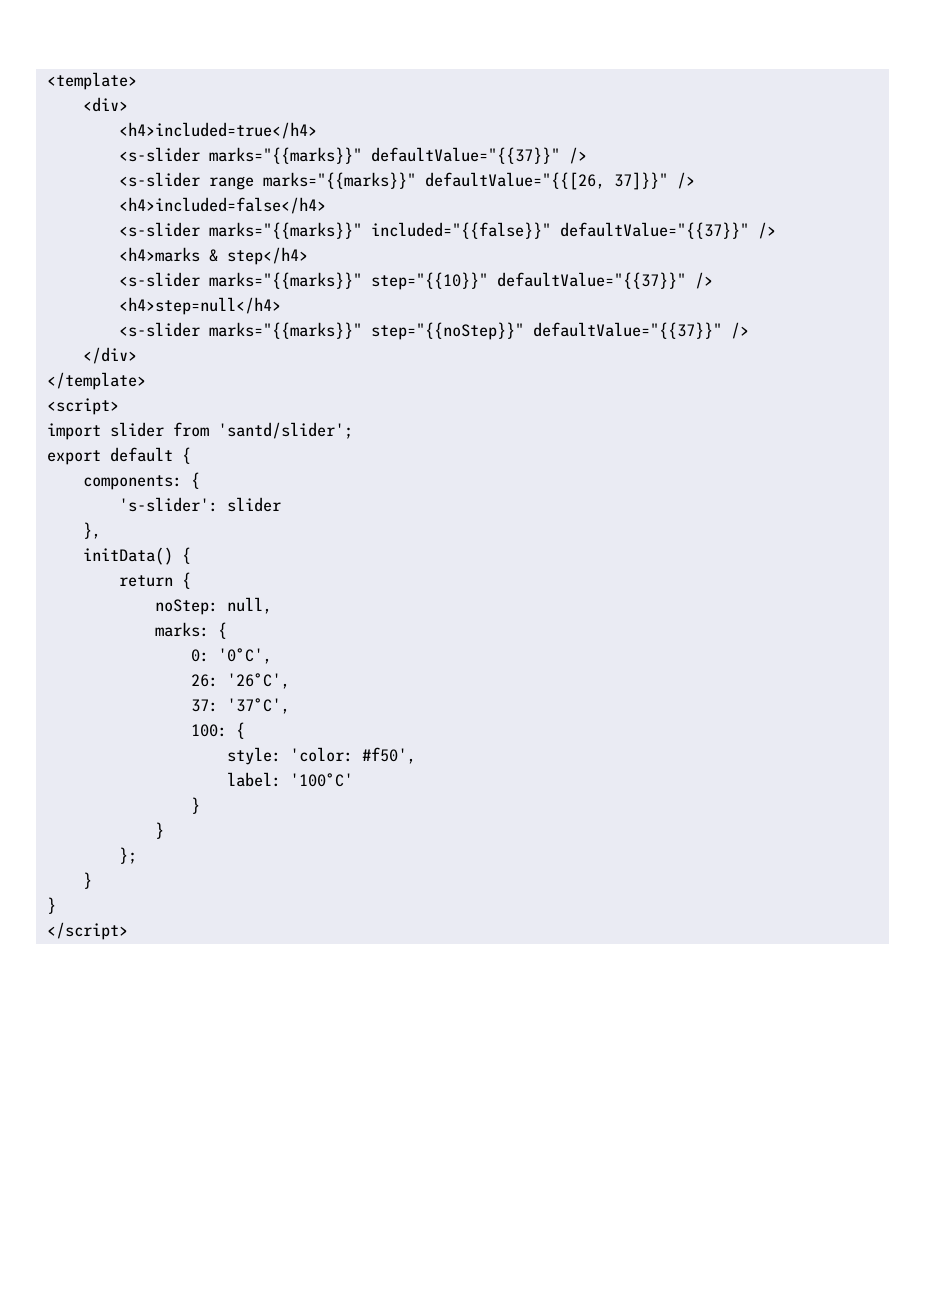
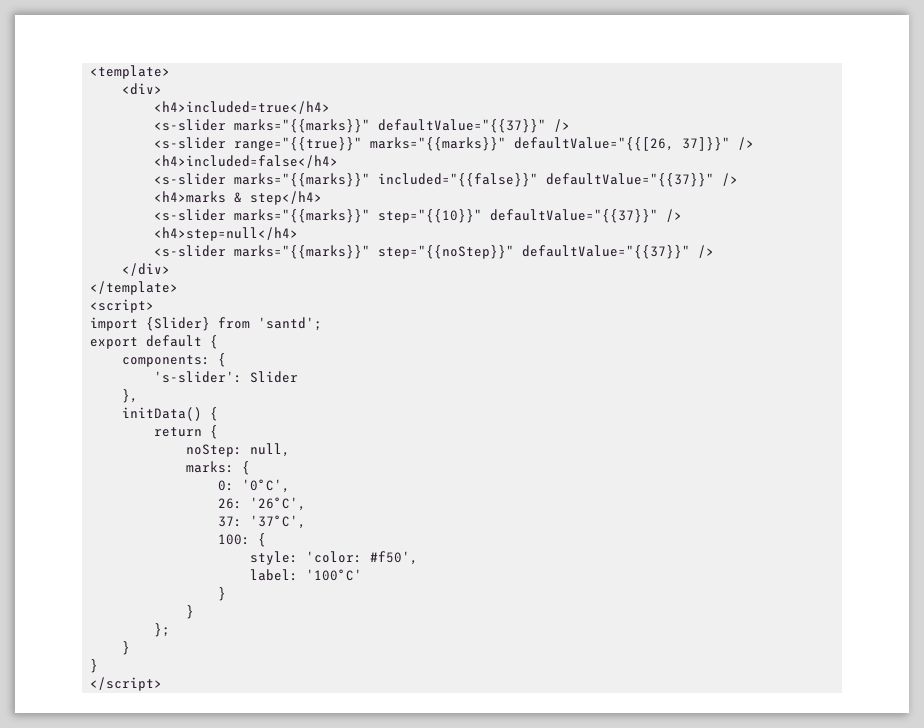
[208,176,254,190] range -> [234,137,363,151] range="{{true}}"
[109,422,353,439] slider from 'santd/slider'; -> [146,317,323,331] {Slider} from 'santd';
[226,497,281,512] slider -> [250,371,299,383] Slider

